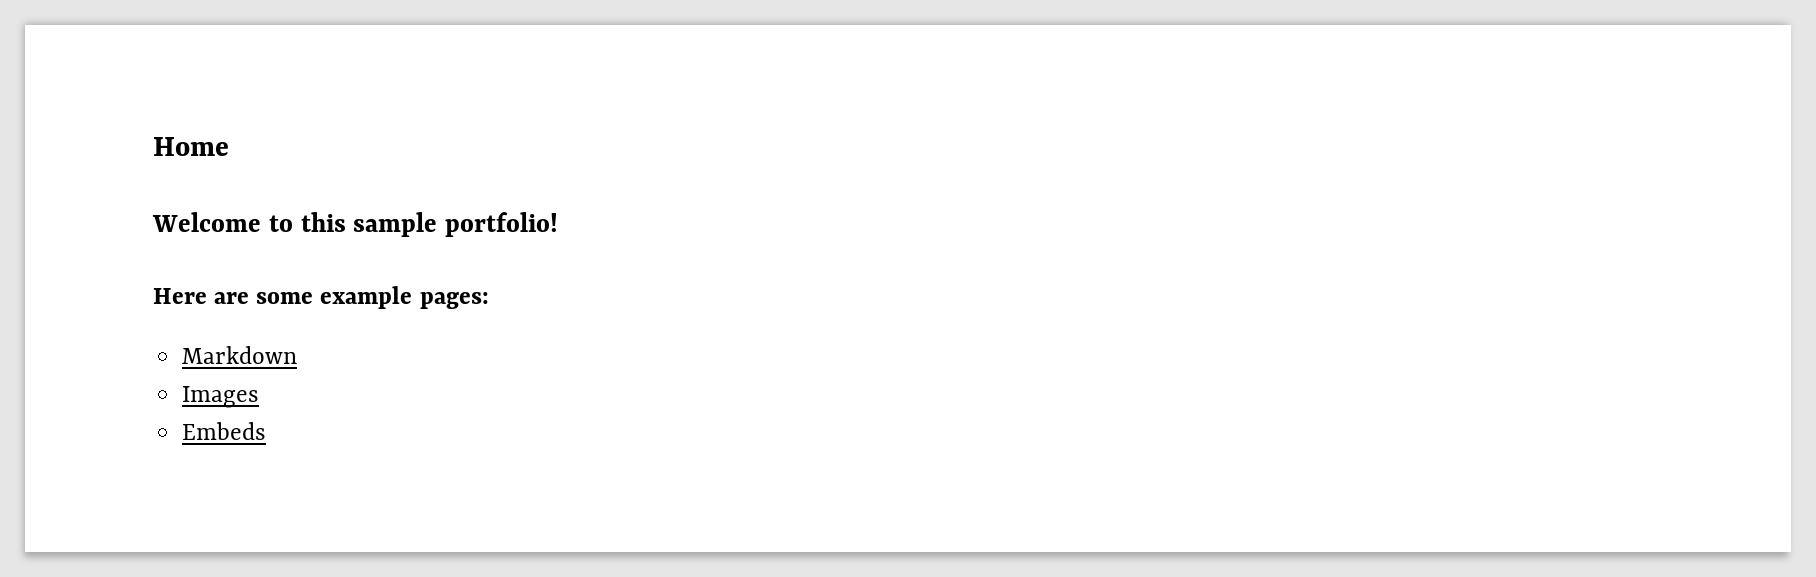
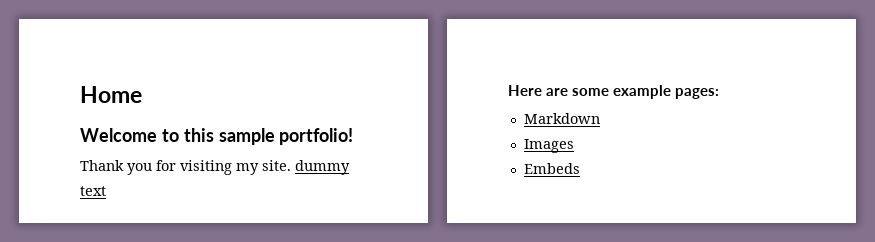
(559, 224) none -> [80,160,350,175] [80,186,106,196] // Thank you for visiting my site. dummy text

